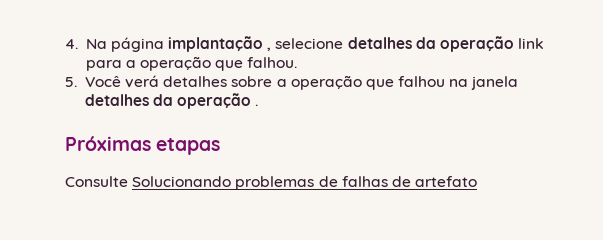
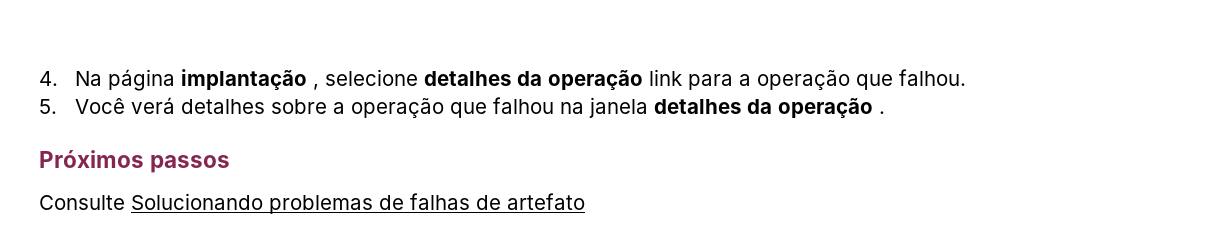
[65,136,221,155] Próximas etapas -> [39,150,231,173] Próximos passos

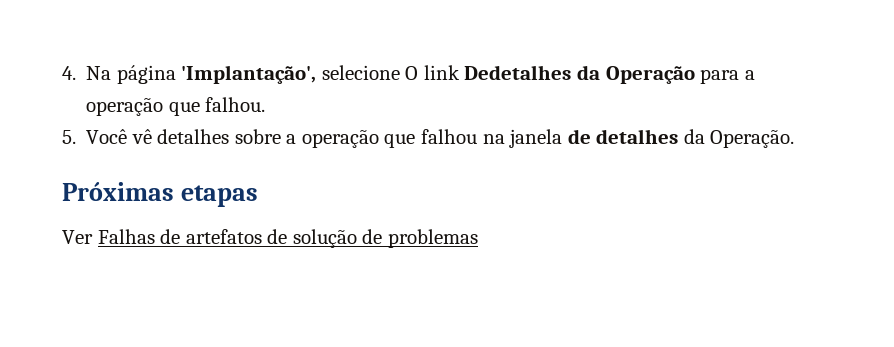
[181,69,683,90] implantação , selecione detalhes da operação link -> [181,65,695,84] 'Implantação', selecione O link Dedetalhes da Operação
[131,97,176,114] verá -> [131,129,152,144] vê
[654,98,886,118] [39,150,231,173] [39,193,585,214] detalhes da operação . // Próximos passos // Consulte Solucionando problemas de falhas de artefato -> [567,129,795,148] [62,182,258,207] [62,229,478,248] de detalhes da Operação. // Próximas etapas // Ver Falhas de artefatos de solução de problemas

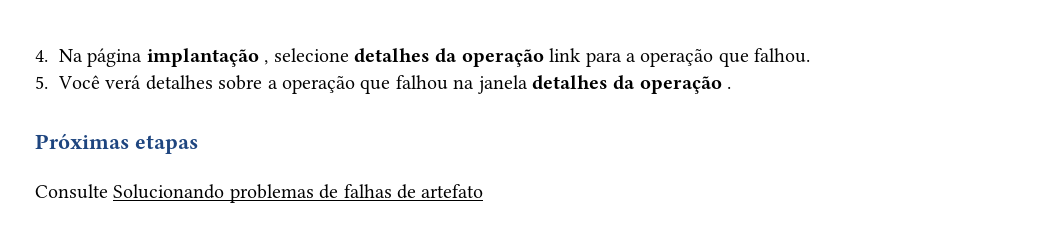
[181,65,695,84] 'Implantação', selecione O link Dedetalhes da Operação -> [146,48,582,67] implantação , selecione detalhes da operação link
[131,129,152,144] vê -> [105,75,142,89] verá
[567,129,795,148] de detalhes da Operação. -> [531,75,732,94] detalhes da operação .
[62,229,478,248] Ver Falhas de artefatos de solução de problemas -> [35,184,484,203] Consulte Solucionando problemas de falhas de artefato

